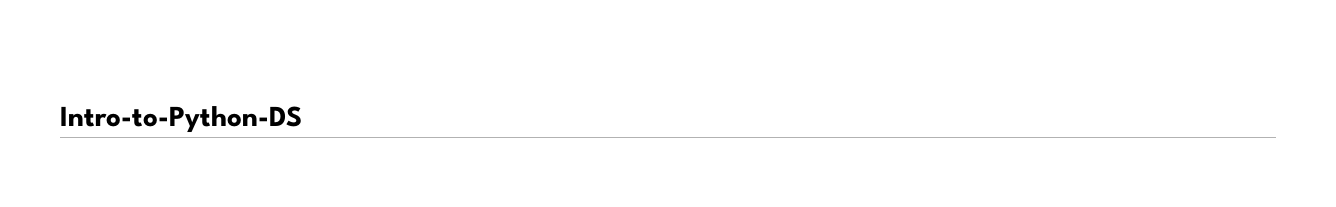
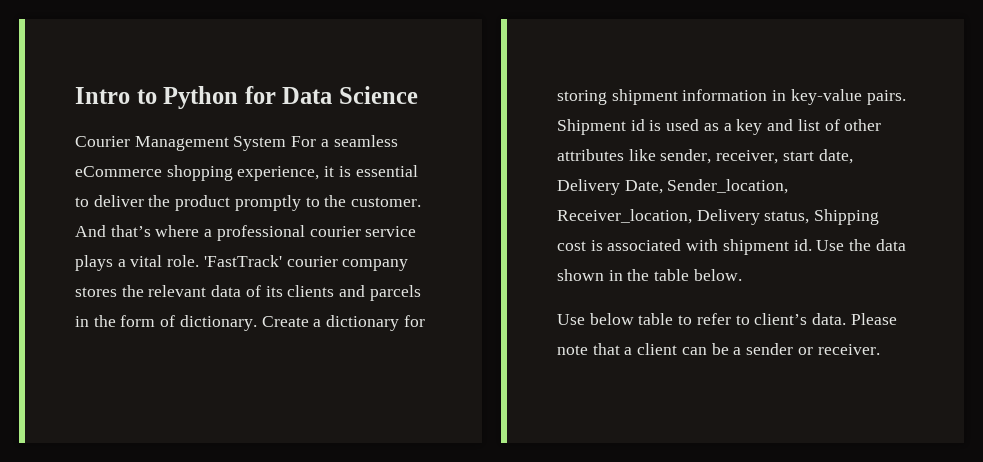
[60,106,302,133] Intro-to-Python-DS -> [75,86,419,109] [75,135,398,151] [75,165,418,181] [75,195,422,211] [75,225,417,241] [75,255,409,271] [75,285,421,301] [75,315,425,331] [557,89,906,105] [557,119,882,135] [557,149,853,164] [557,179,789,195] [557,209,880,225] [557,239,906,255] [557,269,742,281] [557,313,897,325] [557,343,880,355] Intro to Python for Data Science // Courier Management System For a seamless eCommerce shopping experience, it is essential to deliver the product promptly to the customer. And that’s where a professional courier service plays a vital role. 'FastTrack' courier company stores the relevant data of its clients and parcels in the form of dictionary. Create a dictionary for storing shipment information in key-value pairs. Shipment id is used as a key and list of other attributes like sender, receiver, start date, Delivery Date, Sender_location, Receiver_location, Delivery status, Shipping cost is associated with shipment id. Use the data shown in the table below. // Use below table to refer to client’s data. Please note that a client can be a sender or receiver.

